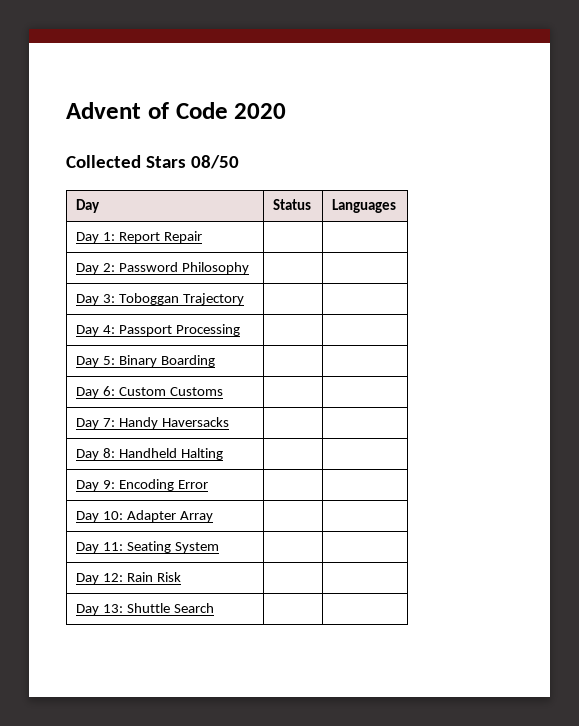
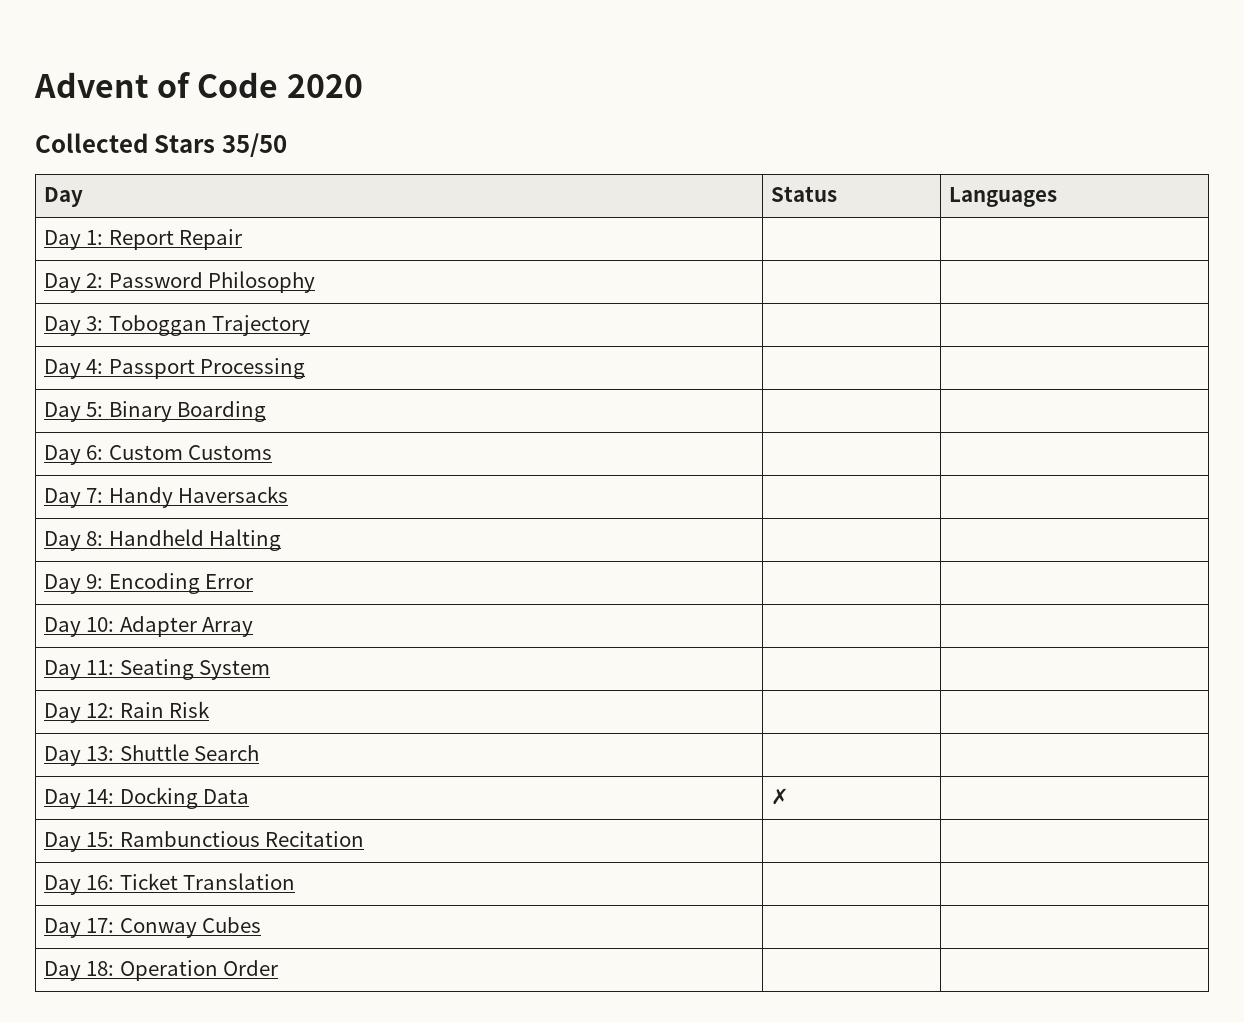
[190,155,239,169] 08/50 -> [221,133,287,157] 35/50
(214, 608) none -> [43,787,250,809] [770,788,789,805] [43,831,365,852] [43,873,296,895] [43,917,262,938] [43,960,279,981] // Day 14: Docking Data | ✗ | // Day 15: Rambunctious Recitation | | // Day 16: Ticket Translation | | // Day 17: Conway Cubes | | // Day 18: Operation Order | |

